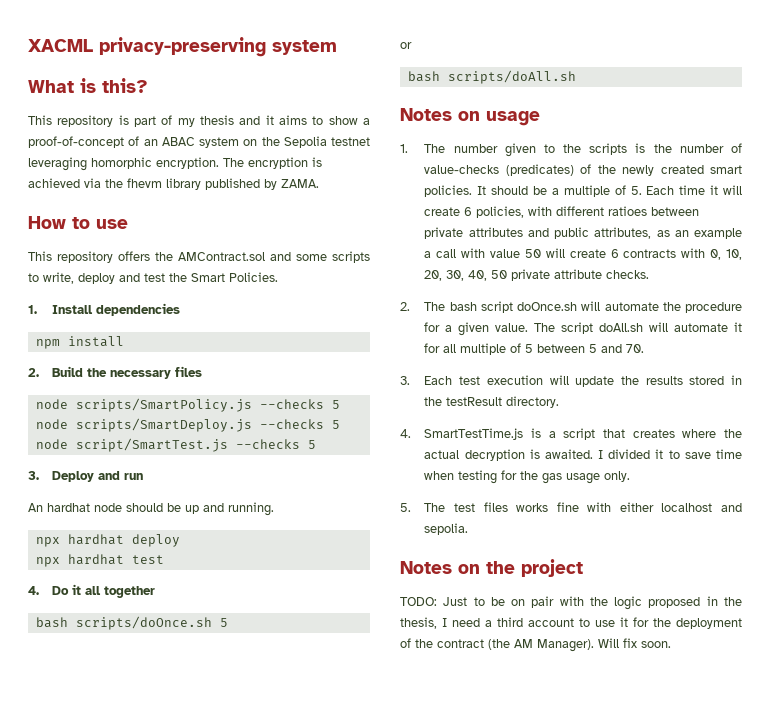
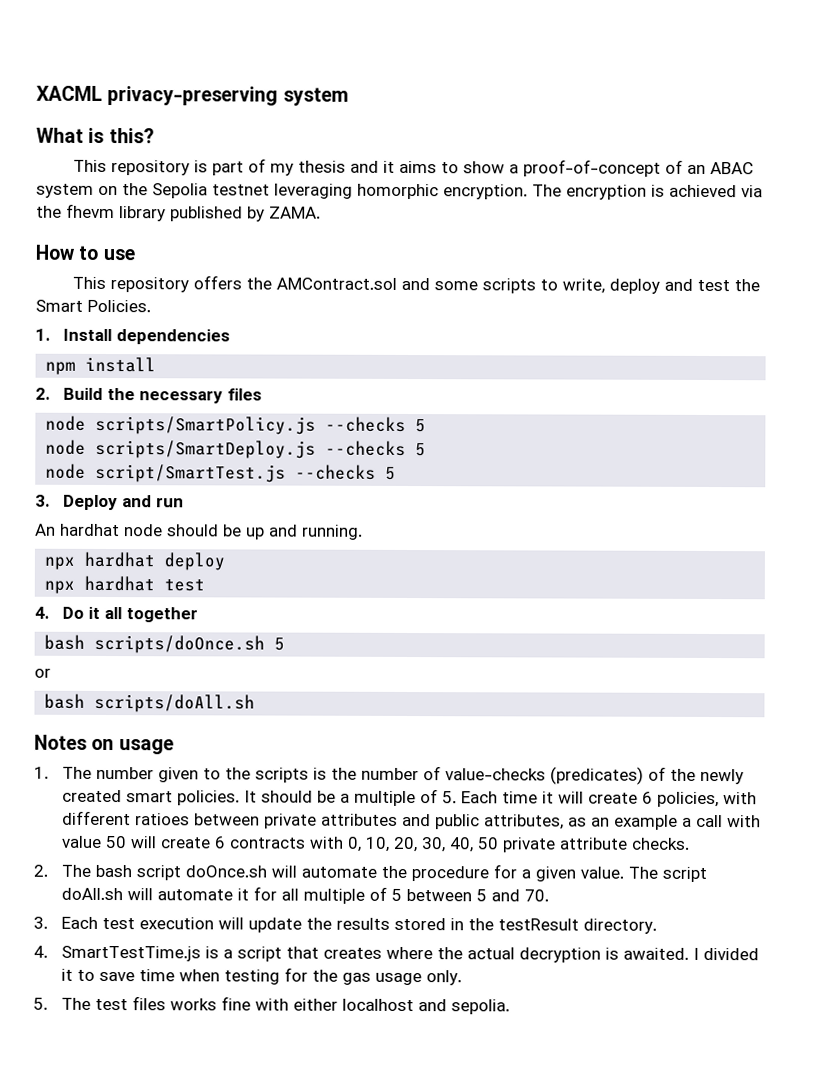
[400,559,583,577] [400,596,742,610] [400,617,742,629] [400,638,671,652] // Notes on the project // TODO: Just to be on pair with the logic proposed in the thesis, I need a third account to use it for the deployment of the contract (the AM Manager). Will fix soon. -> (511, 1007) none

